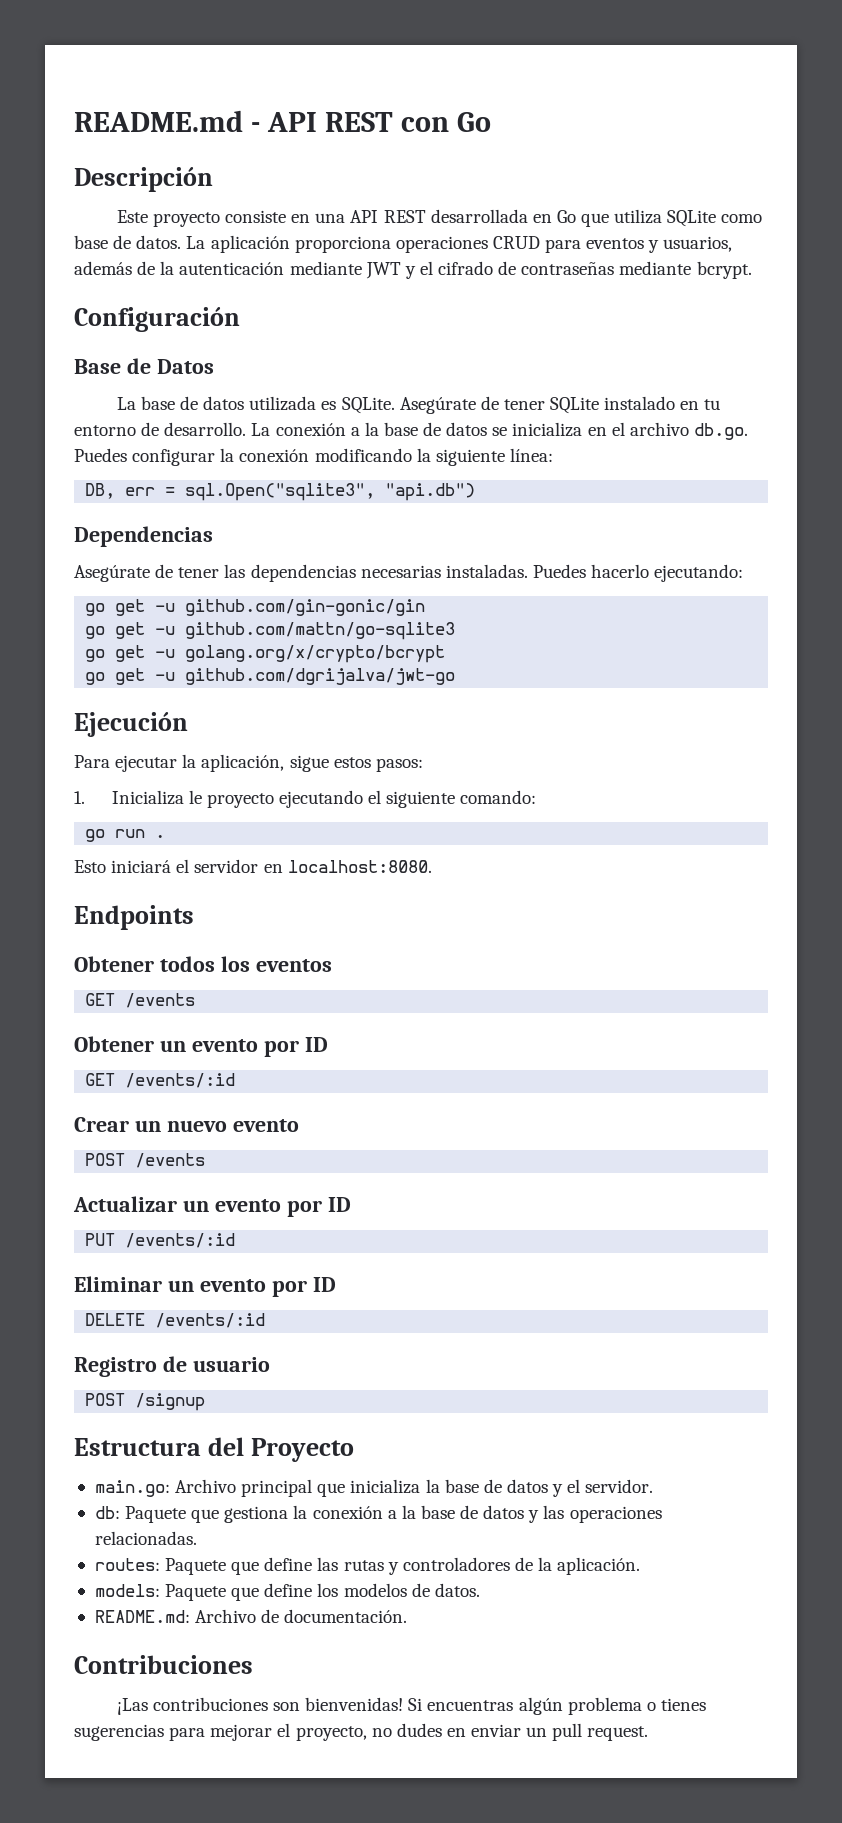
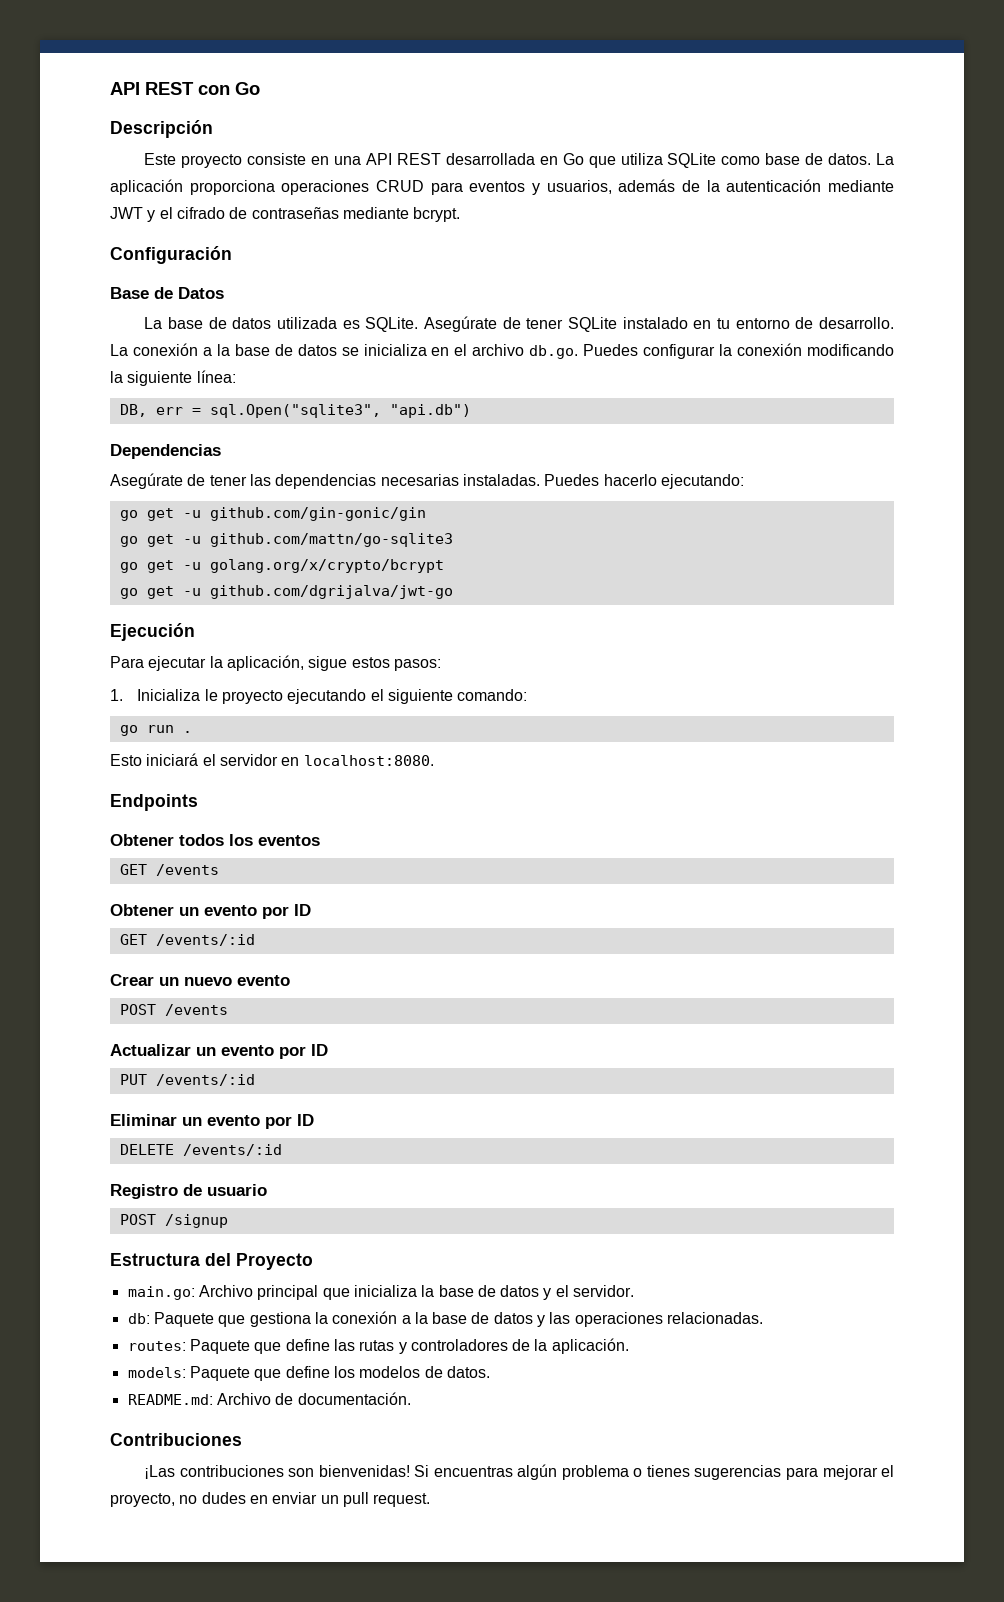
[74,110,260,132] README.md - -> (110, 88) none

